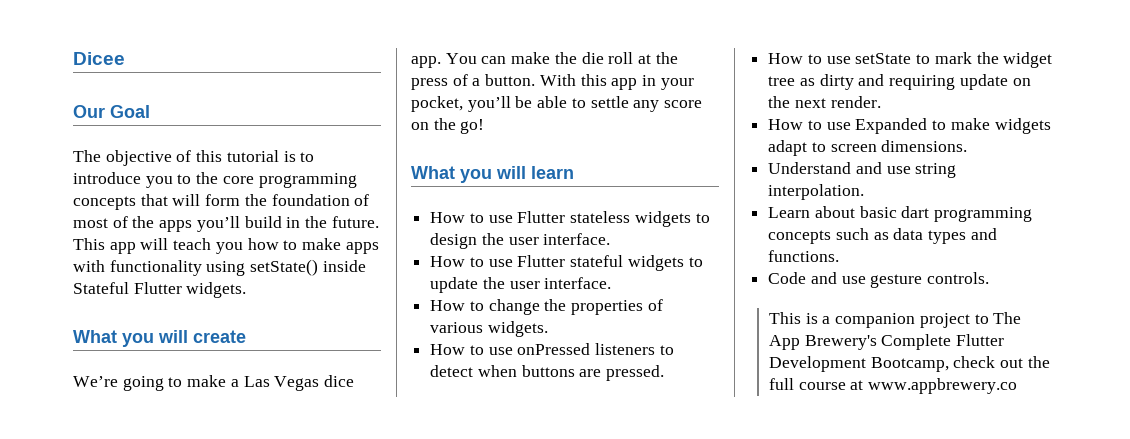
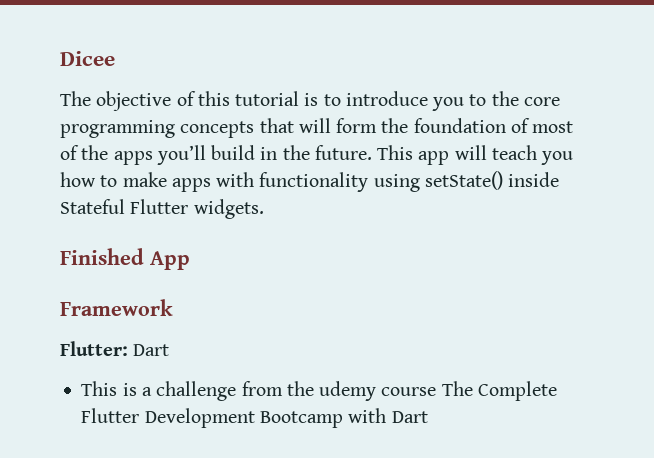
[73,105,150,118] // Our Goal -> (115, 58) none
[73,330,246,347] [73,375,355,391] [411,52,678,68] [411,74,694,90] [411,96,703,112] [411,118,485,134] [411,166,574,183] [430,211,710,227] [430,233,611,249] [430,255,703,271] [430,277,612,293] [430,299,663,315] [430,321,548,337] [430,343,674,355] [430,365,665,381] [768,52,1053,68] [768,74,1031,90] [768,96,881,108] [768,118,1051,134] [768,140,968,156] [768,162,957,178] [768,184,865,200] [768,206,1033,222] [768,228,997,244] [768,250,840,262] [768,272,990,288] [769,312,1022,328] [769,334,1005,350] [769,356,1050,372] [769,378,1018,394] What you will create // We’re going to make a Las Vegas dice app. You can make the die roll at the press of a button. With this app in your pocket, you’ll be able to settle any score on the go! // What you will learn // How to use Flutter stateless widgets to design the user interface. // How to use Flutter stateful widgets to update the user interface. // How to change the properties of various widgets. // How to use onPressed listeners to detect when buttons are pressed. // How to use setState to mark the widget tree as dirty and requiring update on the next render. // How to use Expanded to make widgets adapt to screen dimensions. // Understand and use string interpolation. // Learn about basic dart programming concepts such as data types and functions. // Code and use gesture controls. // This is a companion project to The App Brewery's Complete Flutter Development Bootcamp, check out the full course at www.appbrewery.co -> [60,248,190,270] [60,299,173,316] [60,341,170,356] [81,381,557,401] [81,408,428,428] Finished App // Framework // Flutter: Dart // This is a challenge from the udemy course The Complete Flutter Development Bootcamp with Dart

